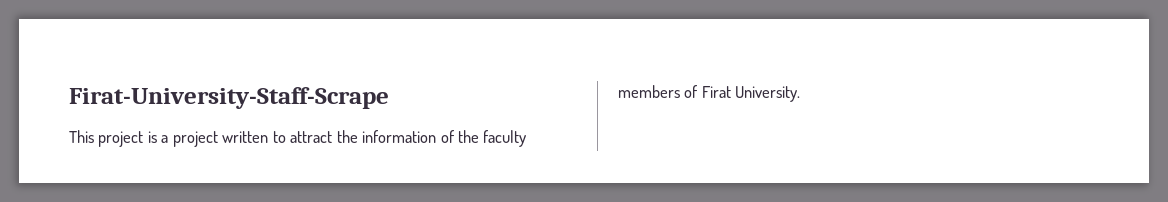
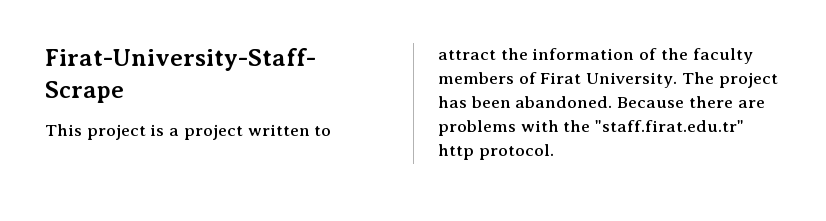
(801, 94) none -> [681,72,778,88] [438,96,765,108] [438,120,745,136] [438,144,554,160] The project has been abandoned. Because there are problems with the "staff.firat.edu.tr" http protocol.

